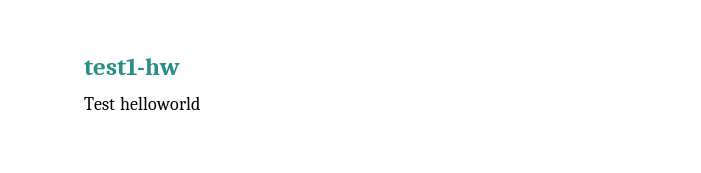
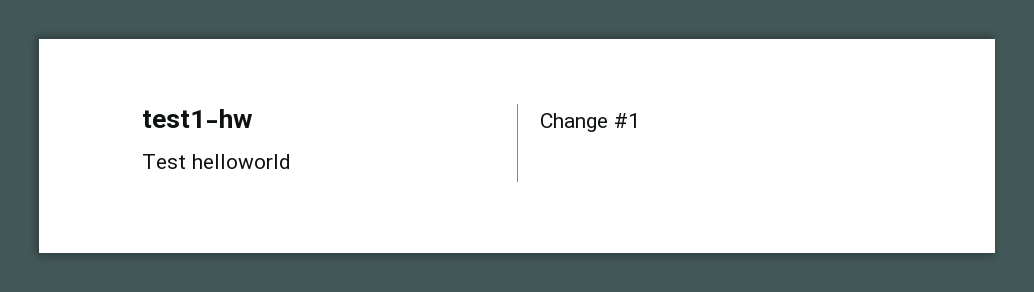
(200, 103) none -> [540,113,640,132] // Change #1

